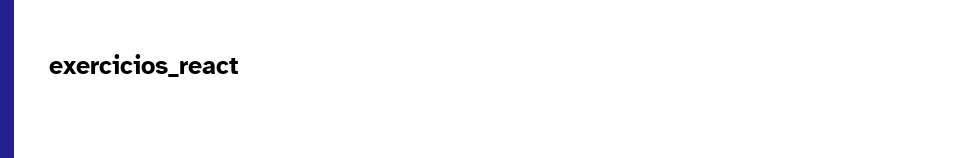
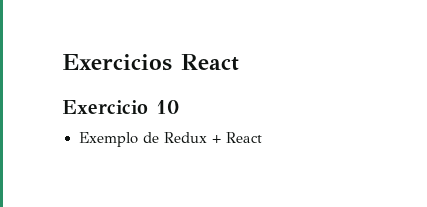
[49,54,238,77] exercicios_react -> [62,54,239,71] [62,100,179,114] [78,132,262,147] Exercicios React // Exercicio 10 // Exemplo de Redux + React

